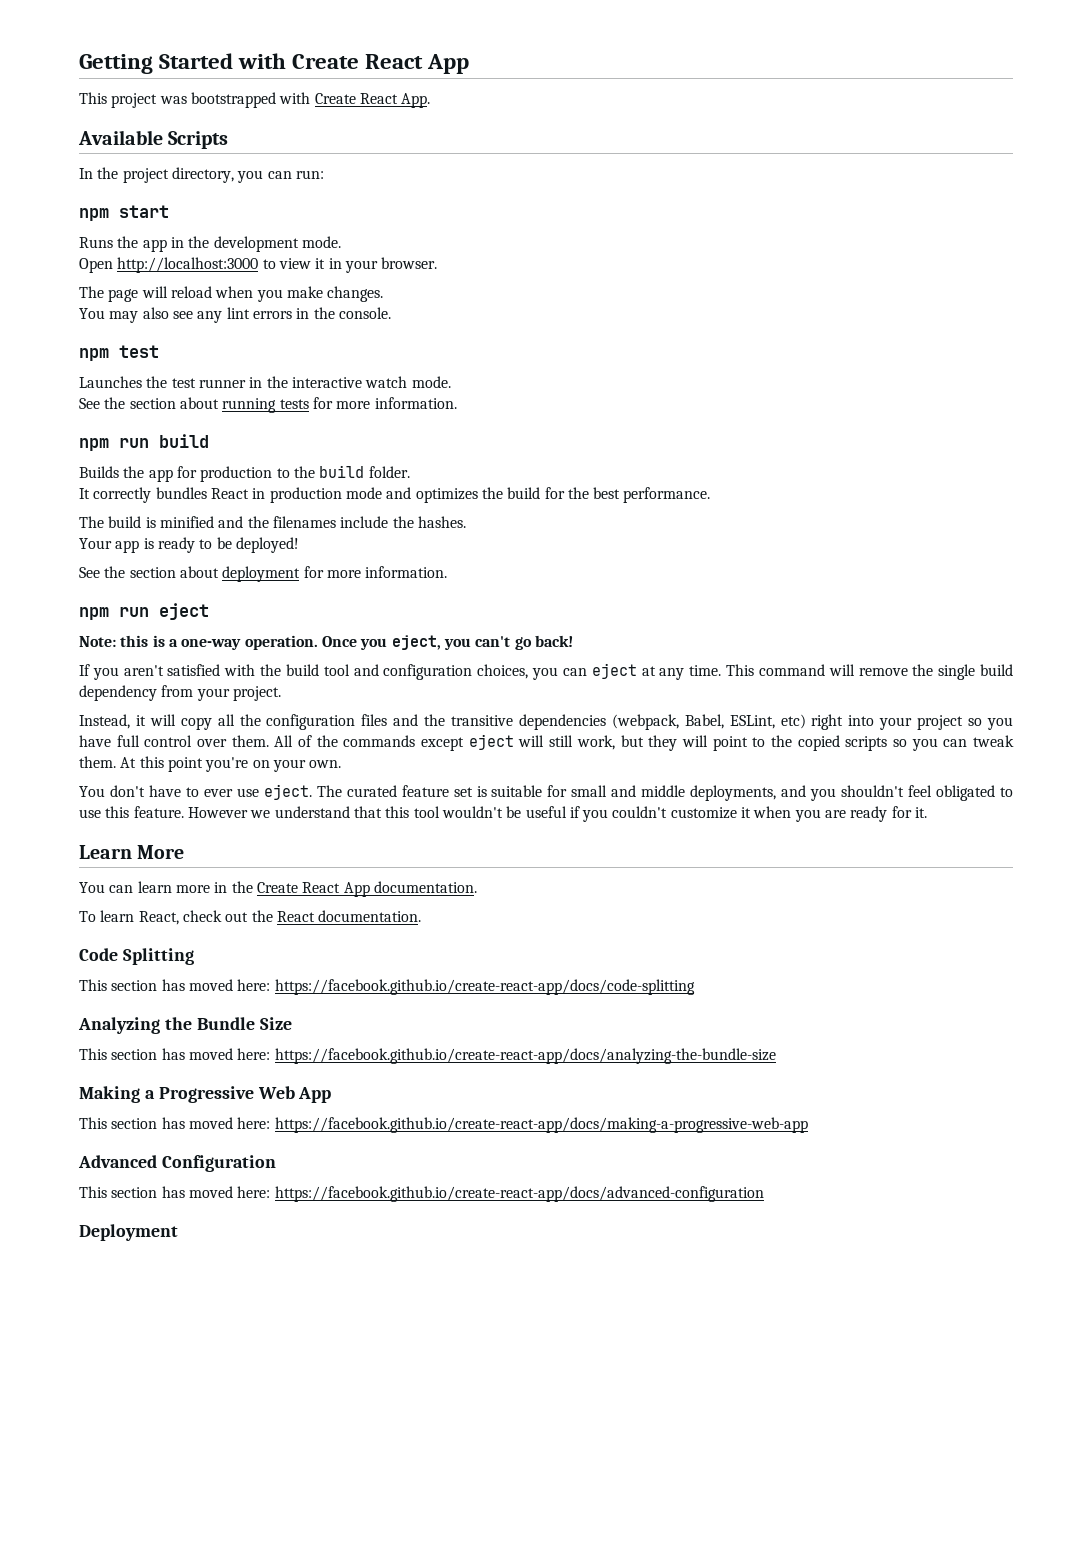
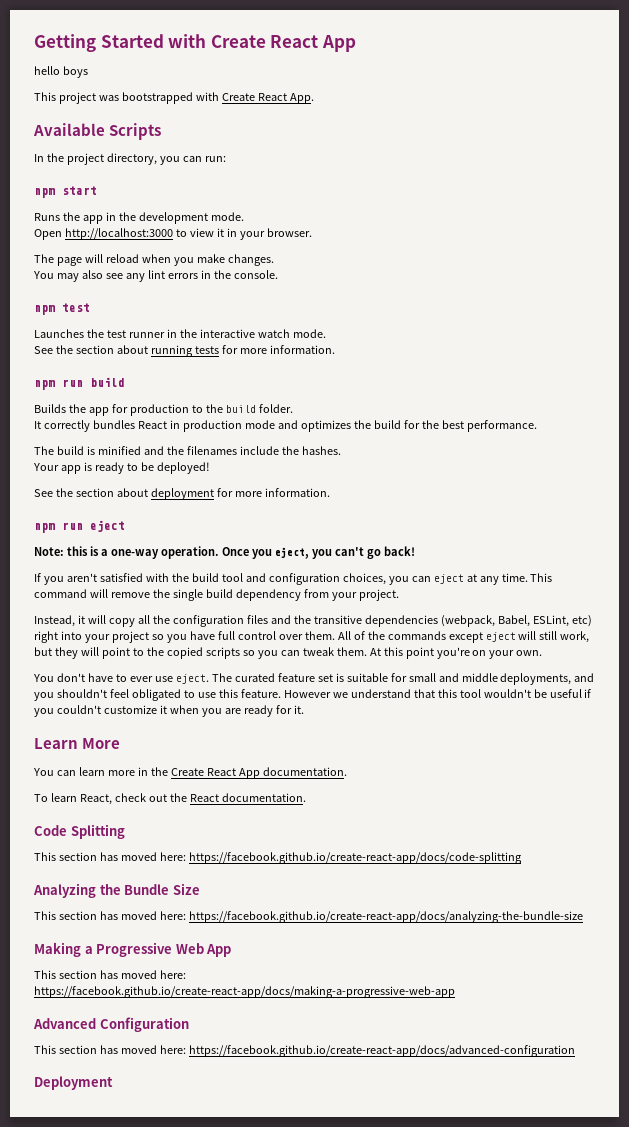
(470, 64) none -> [34,66,88,78] // hello boys

